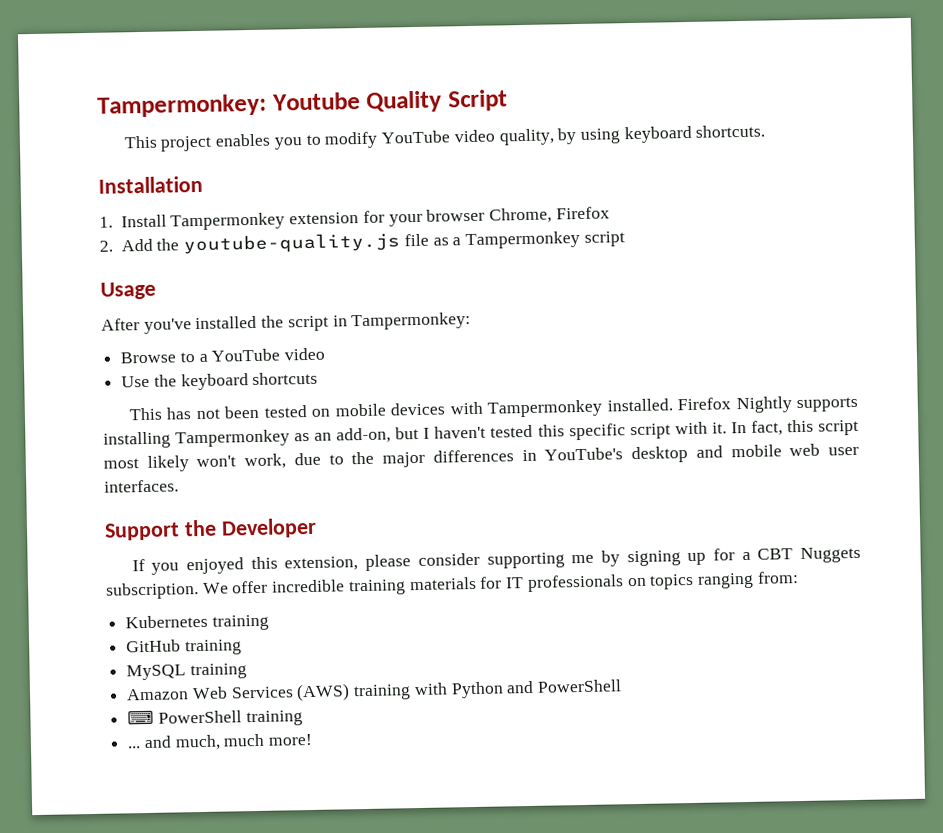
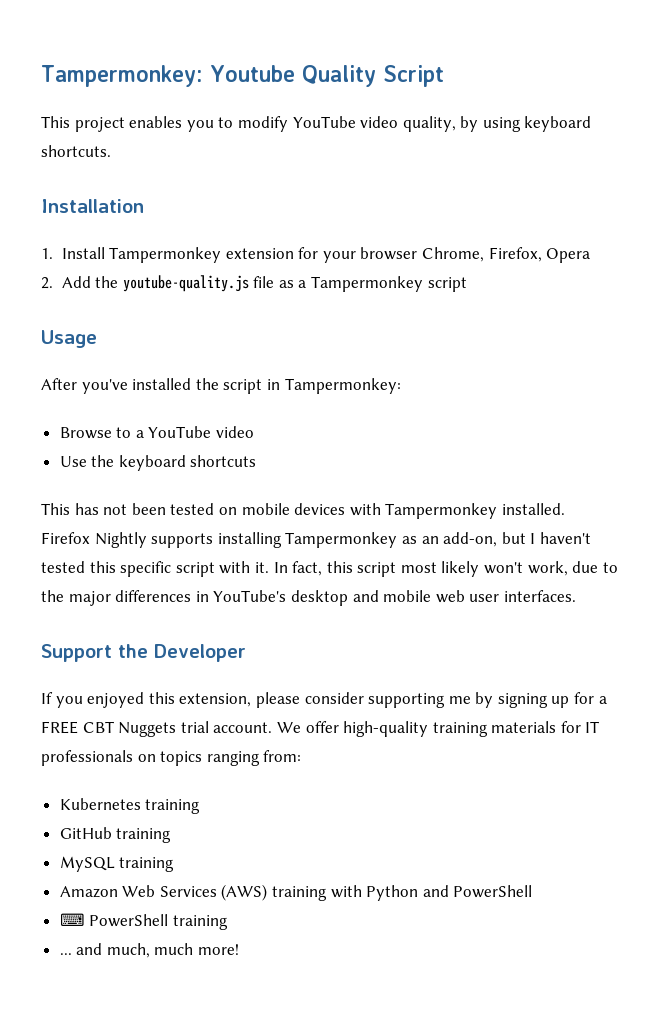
[555,206,610,220] Firefox -> [488,247,591,263] Firefox, Opera
(751, 556) none -> [41,721,78,734] FREE
[106,582,199,600] subscription. -> [180,721,273,733] trial account.
[271,579,346,593] incredible -> [343,721,429,737] high-quality

